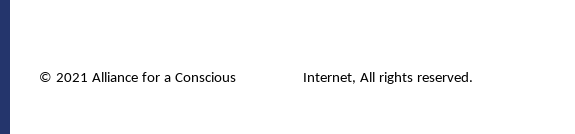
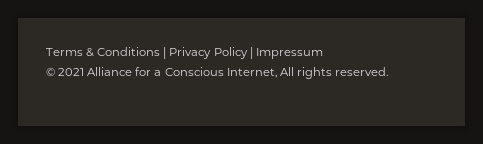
(39, 77) none -> [46,47,323,59] Terms & Conditions | Privacy Policy | Impressum //

